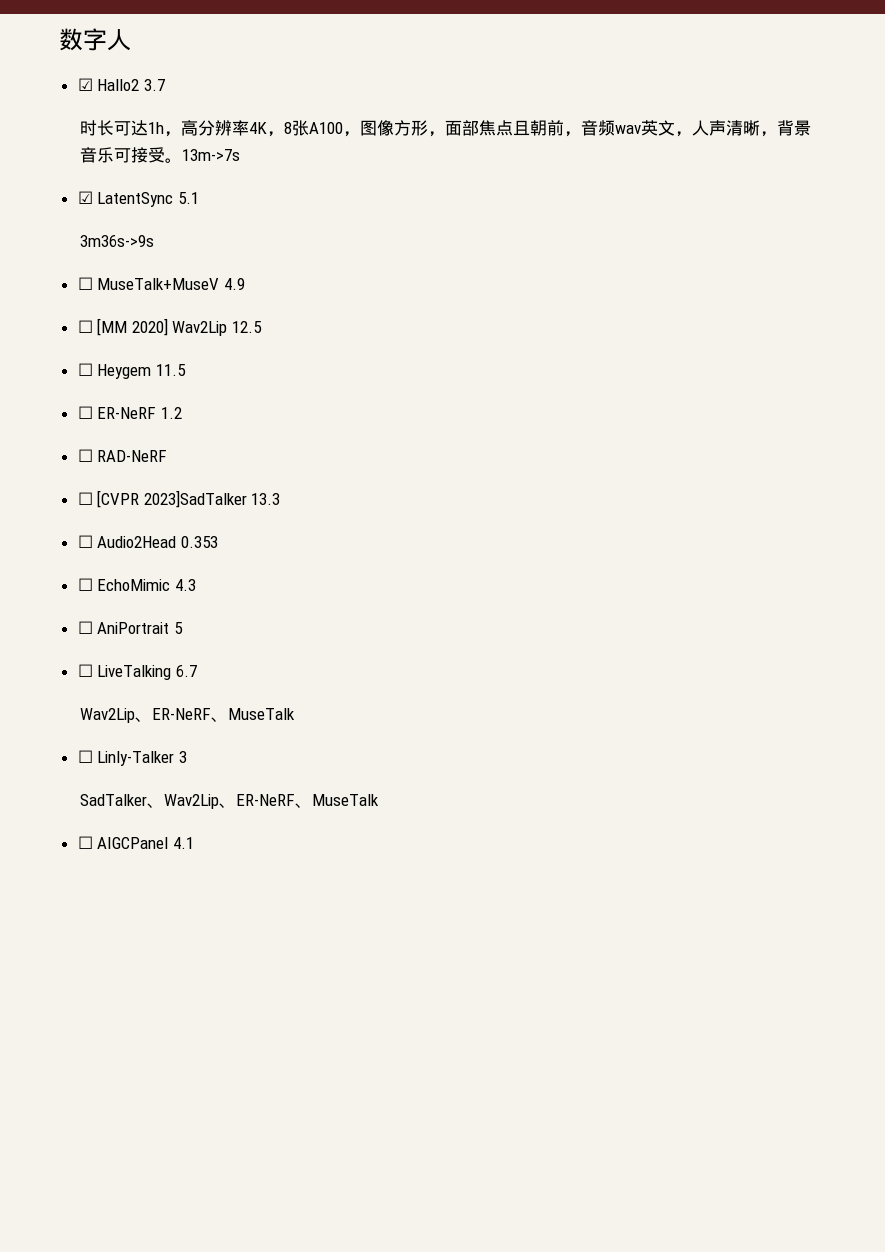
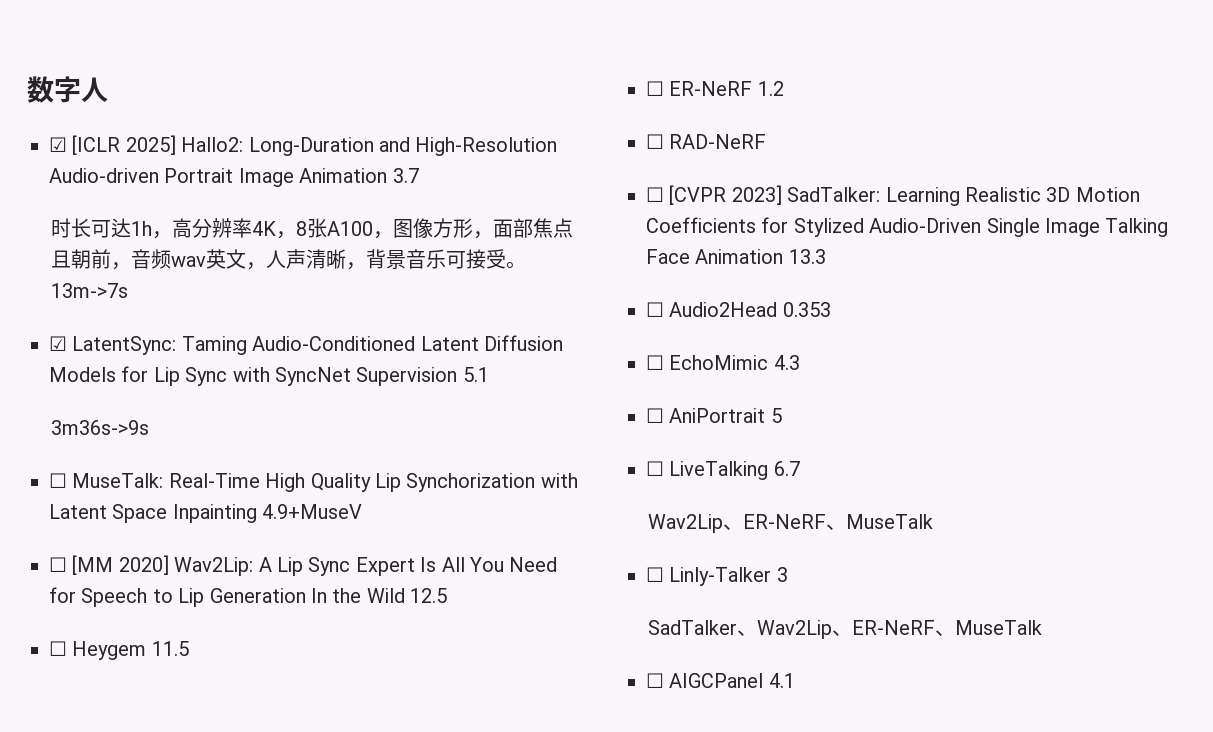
[97,79,140,91] Hallo2 -> [72,135,558,156] [49,168,388,187] [ICLR 2025] Hallo2: Long-Duration and High-Resolution Audio-driven Portrait Image Animation
[97,192,199,207] [79,235,154,247] [77,277,245,290] [77,318,228,336] LatentSync 5.1 // 3m36s->9s // ☐ MuseTalk+MuseV 4.9 // ☐ [MM 2020] Wav2Lip -> [72,335,563,355] [49,366,489,386] [51,420,150,435] [49,473,578,492] [49,504,363,523] [49,555,558,576] [49,587,405,607] LatentSync: Taming Audio-Conditioned Latent Diffusion Models for Lip Sync with SyncNet Supervision 5.1 // 3m36s->9s // ☐ MuseTalk: Real-Time High Quality Lip Synchorization with Latent Space Inpainting 4.9+MuseV // ☐ [MM 2020] Wav2Lip: A Lip Sync Expert Is All You Need for Speech to Lip Generation In the Wild
[143,490,247,508] 2023]SadTalker -> [731,185,1140,206] [646,217,1169,237] [646,249,784,264] 2023] SadTalker: Learning Realistic 3D Motion Coefficients for Stylized Audio-Driven Single Image Talking Face Animation

